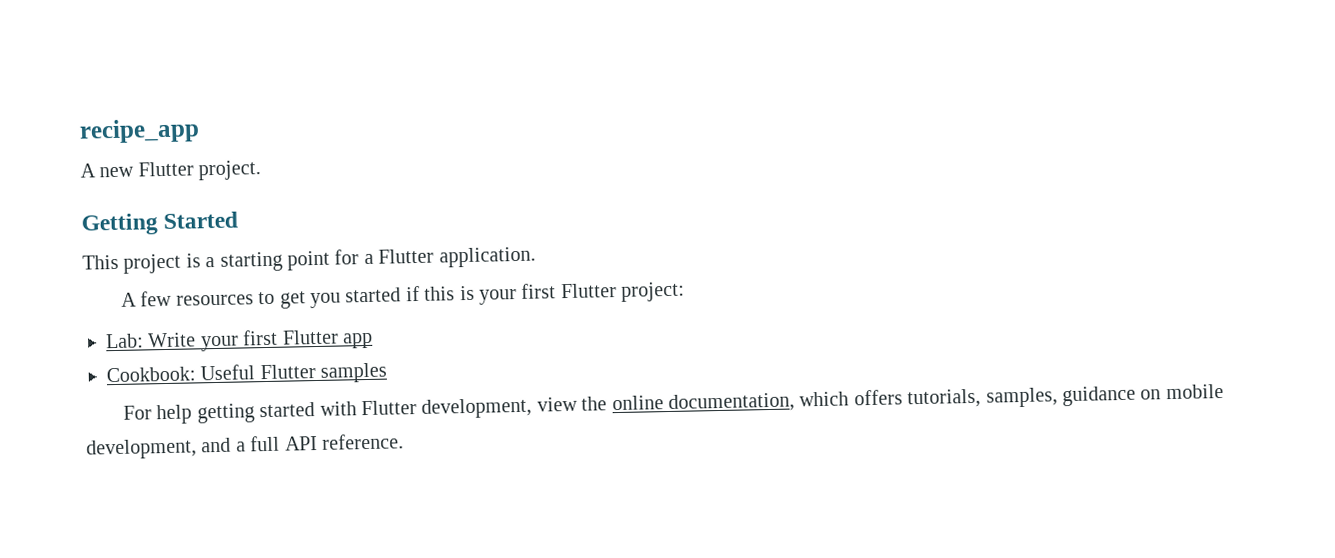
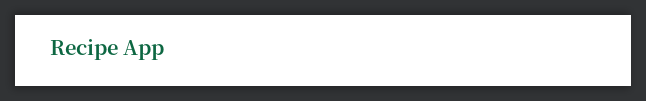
[79,118,200,144] [80,160,262,181] [81,211,239,236] [82,246,536,274] [120,281,686,309] [105,329,373,352] [106,362,388,383] [122,383,1224,425] [86,433,404,460] recipe_app // A new Flutter project. // Getting Started // This project is a starting point for a Flutter application. // A few resources to get you started if this is your first Flutter project: // Lab: Write your first Flutter app // Cookbook: Useful Flutter samples // For help getting started with Flutter development, view the online documentation, which offers tutorials, samples, guidance on mobile development, and a full API reference. -> [50,39,165,60] Recipe App

